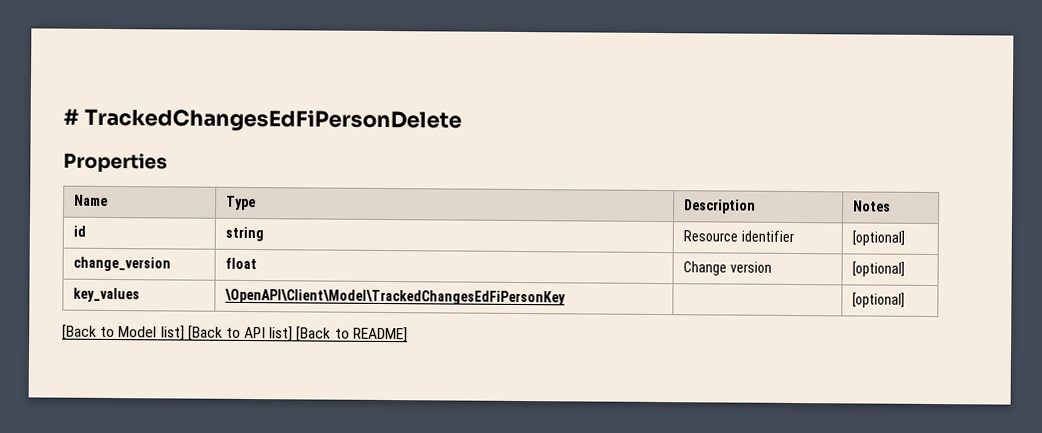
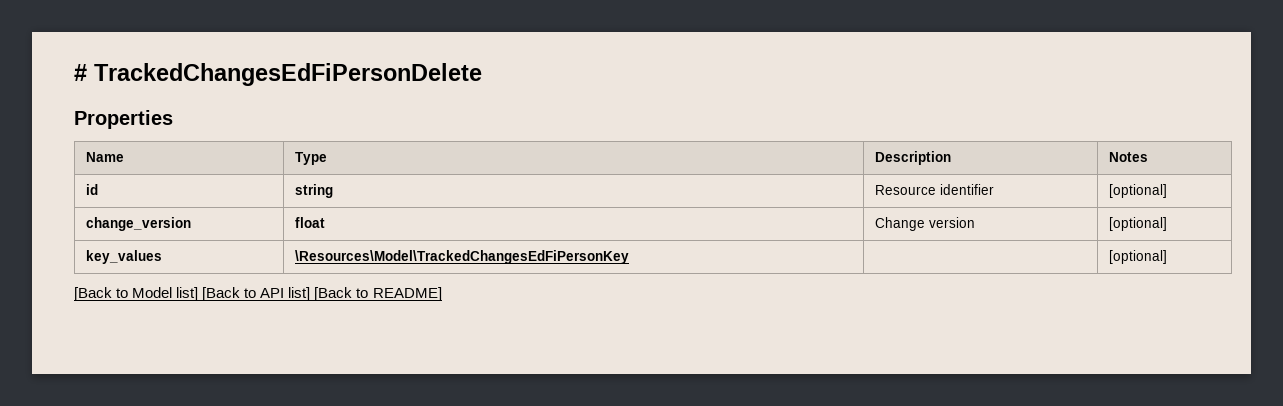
[225,288,567,306] \OpenAPI\Client\Model\TrackedChangesEdFiPersonKey -> [294,250,629,264] \Resources\Model\TrackedChangesEdFiPersonKey

